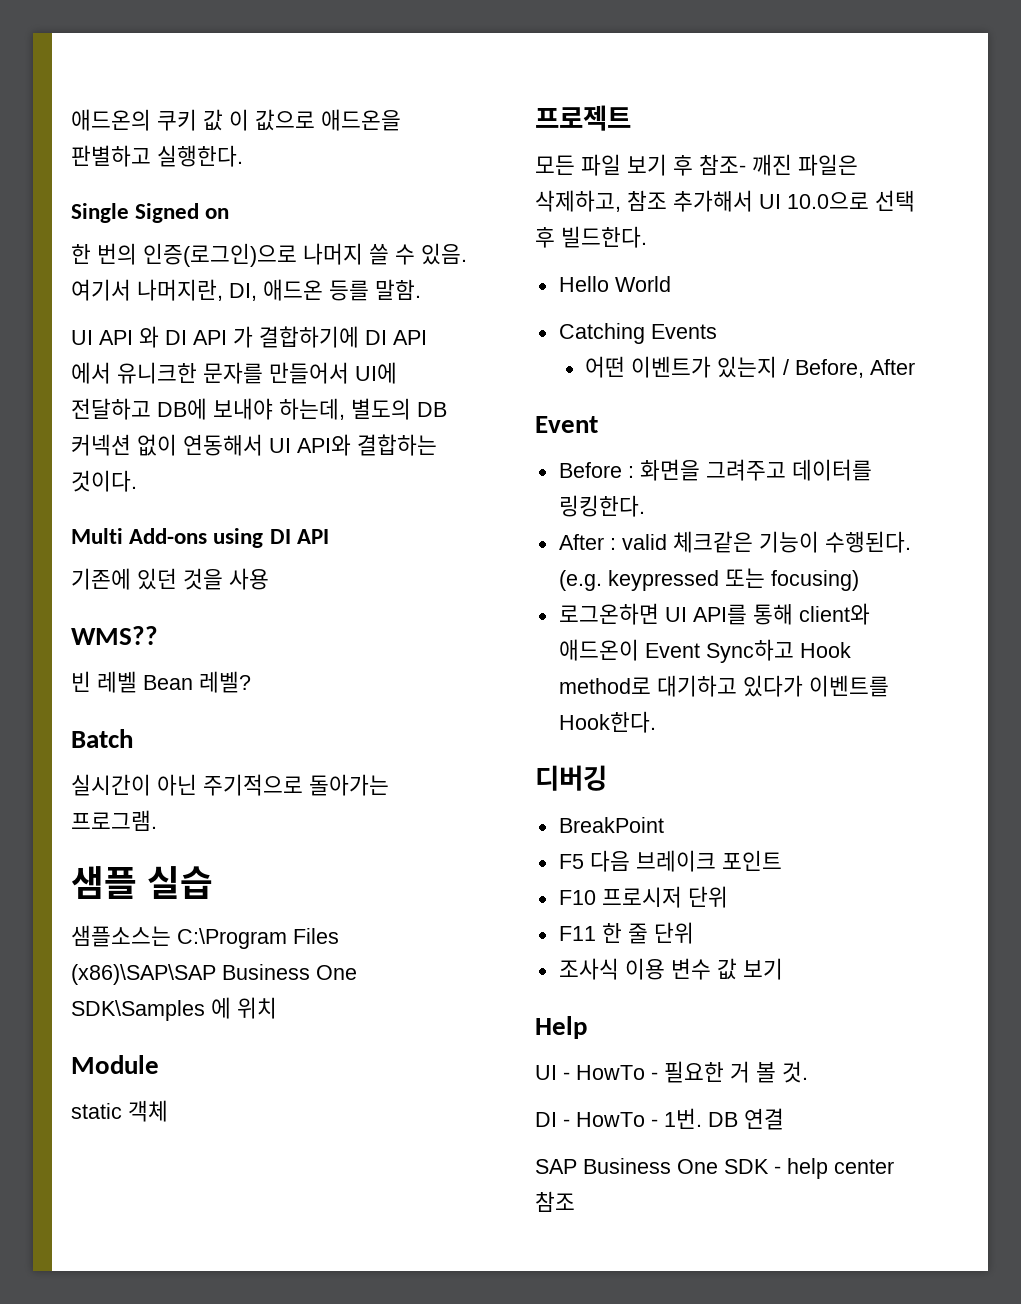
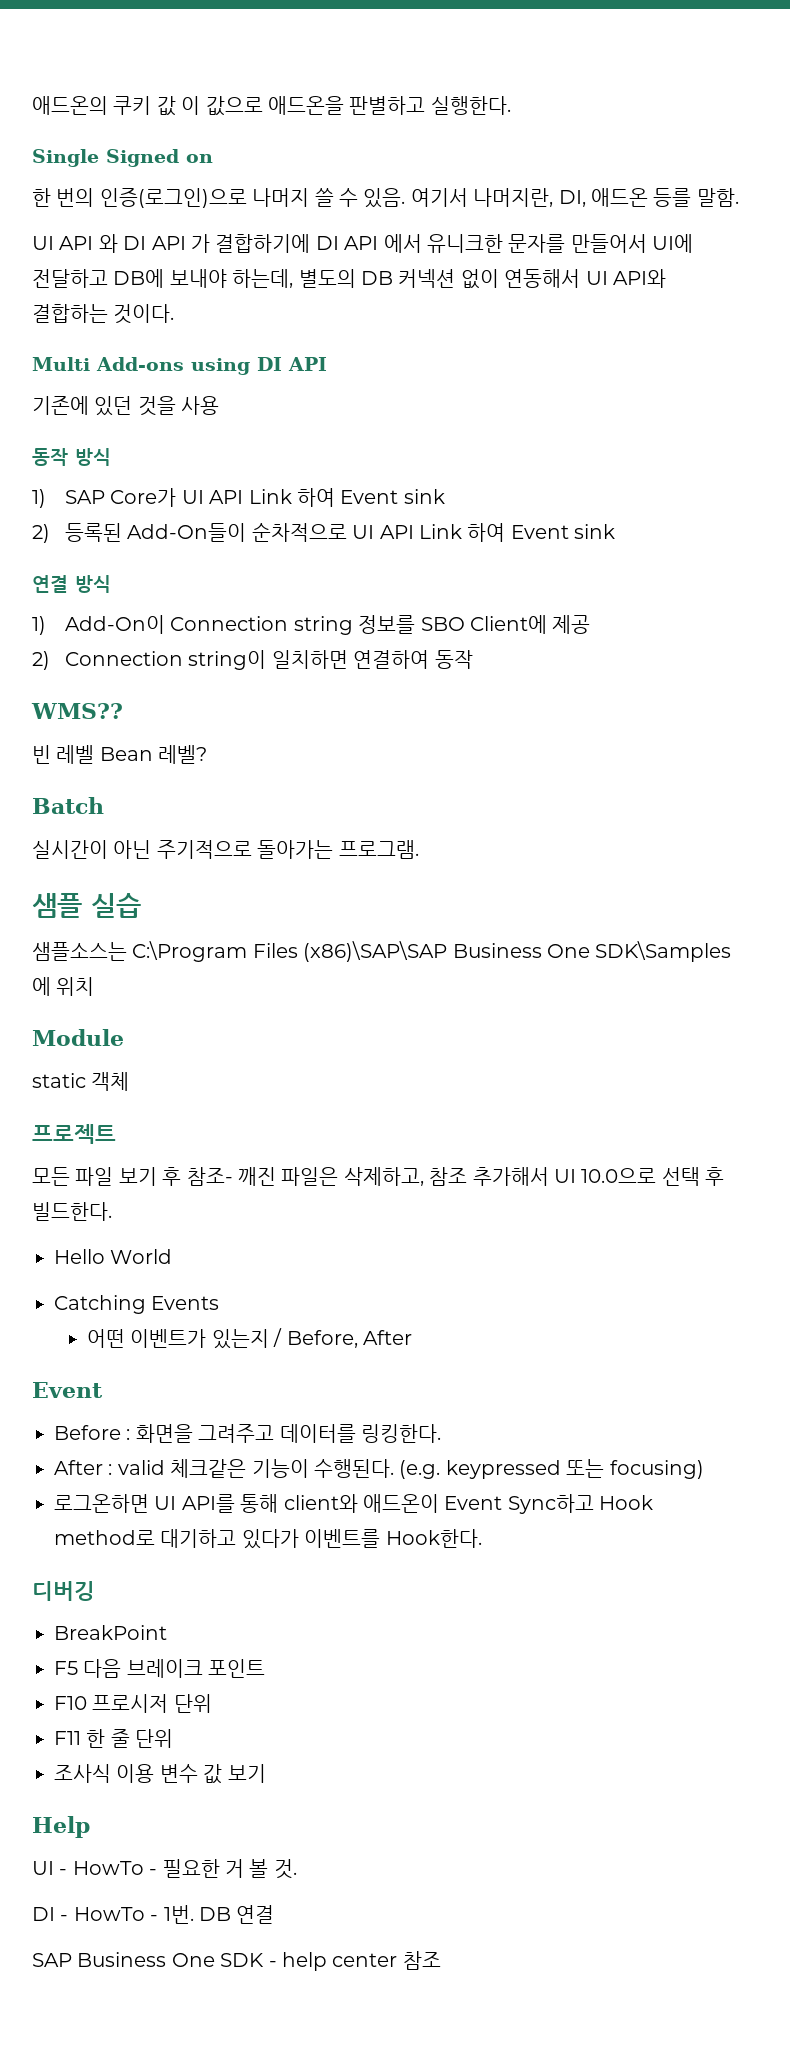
(269, 579) none -> [32,448,111,466] [32,488,445,508] [32,522,616,543] [32,575,111,593] [32,615,591,635] [32,650,473,670] // 동작 방식 // 1) SAP Core가 UI API Link 하여 Event sink // 2) 등록된 Add-On들이 순차적으로 UI API Link 하여 Event sink // 연결 방식 // 1) Add-On이 Connection string 정보를 SBO Client에 제공 // 2) Connection string이 일치하면 연결하여 동작

